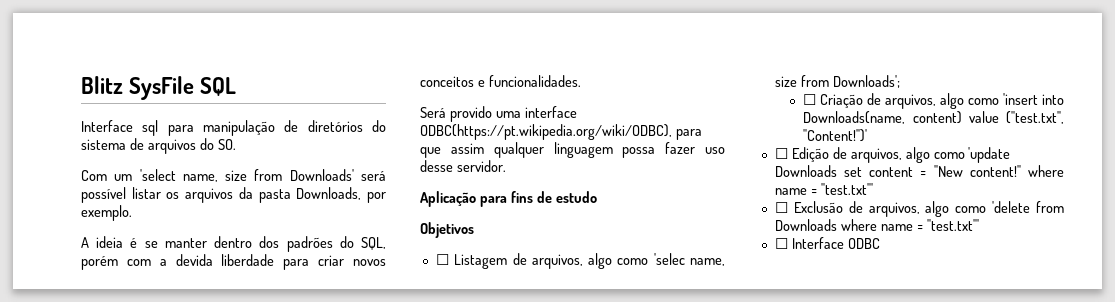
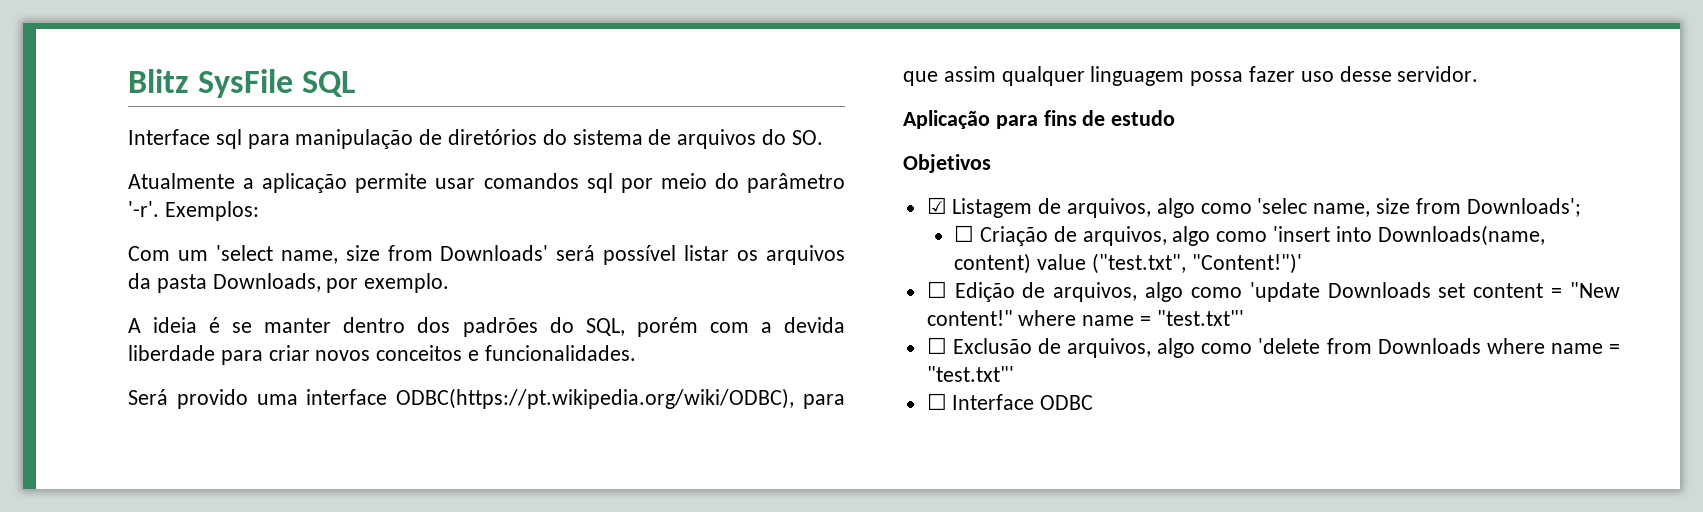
(236, 144) none -> [128,173,846,193] [128,201,259,221] // Atualmente a aplicação permite usar comandos sql por meio do parâmetro '-r'. Exemplos:
[435,254,449,265] ☐ -> [926,197,947,214] ☑

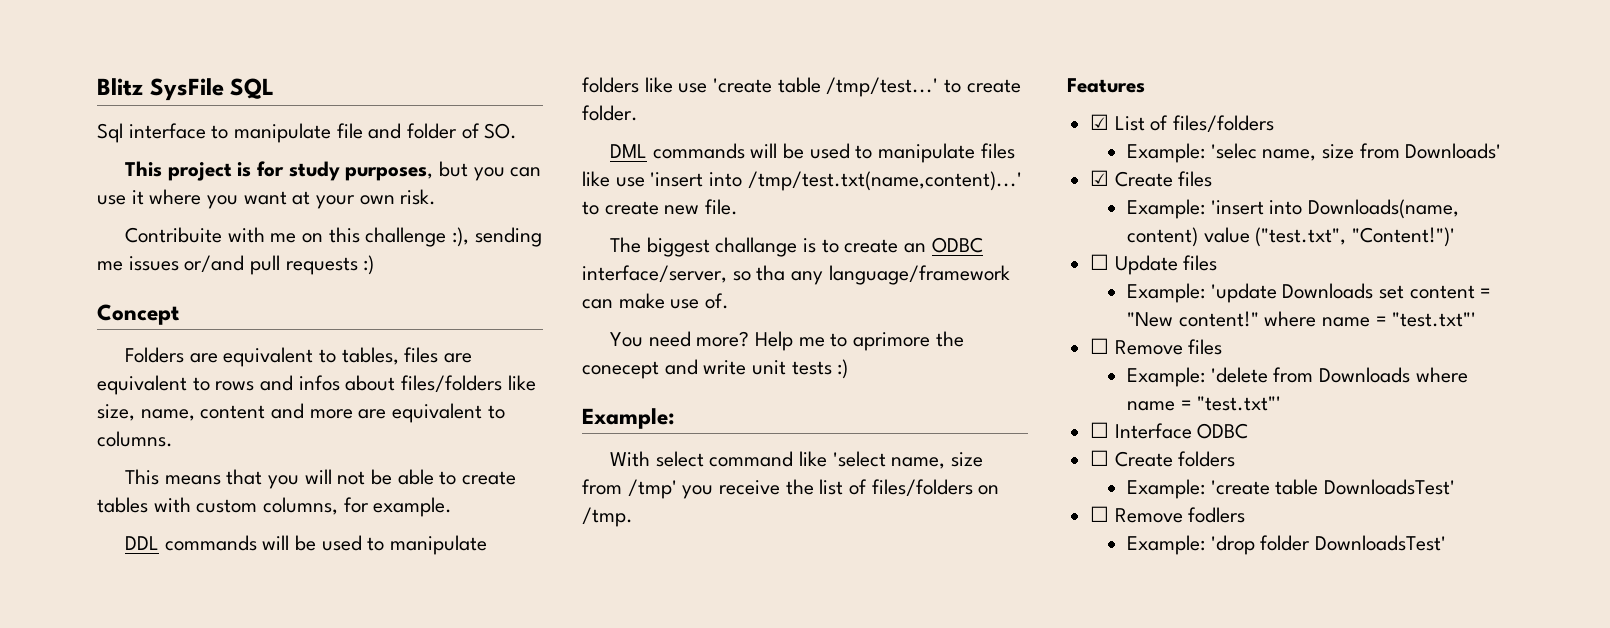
[128,129,823,149] [128,173,846,193] [128,201,259,221] [128,245,845,265] [128,273,450,293] [128,317,846,337] [128,345,636,365] [128,388,845,409] [903,66,1479,86] [903,110,1176,129] [903,154,991,173] [926,197,1581,218] [954,225,1268,246] Interface sql para manipulação de diretórios do sistema de arquivos do SO. // Atualmente a aplicação permite usar comandos sql por meio do parâmetro '-r'. Exemplos: // Com um 'select name, size from Downloads' será possível listar os arquivos da pasta Downloads, por exemplo. // A ideia é se manter dentro dos padrões do SQL, porém com a devida liberdade para criar novos conceitos e funcionalidades. // Será provido uma interface ODBC(https://pt.wikipedia.org/wiki/ODBC), para que assim qualquer linguagem possa fazer uso desse servidor. // Aplicação para fins de estudo // Objetivos // ☑ Listagem de arquivos, algo como 'selec name, size from Downloads'; // ☐ Criação de arquivos, algo como -> [97,123,518,143] [124,161,542,181] [97,189,437,209] [124,227,542,247] [97,255,375,275] [97,304,179,325] [124,347,473,367] [97,375,536,395] [97,403,505,423] [97,431,173,447] [124,469,517,489] [97,497,453,517] [124,535,488,555] [582,77,1021,97] [582,105,638,121] [609,143,1015,163] [582,171,1022,191] [582,199,739,215] [609,237,983,257] [582,265,1010,285] [582,293,730,309] [609,331,964,351] [582,359,849,379] [582,408,675,429] [609,451,984,469] [582,479,1000,499] [582,507,633,527] [1067,78,1145,93] [1090,114,1275,133] [1127,143,1502,163] [1090,170,1213,187] [1127,199,1206,219] Sql interface to manipulate file and folder of SO. // This project is for study purposes, but you can use it where you want at your own risk. // Contribuite with me on this challenge :), sending me issues or/and pull requests :) // Concept // Folders are equivalent to tables, files are equivalent to rows and infos about files/folders like size, name, content and more are equivalent to columns. // This means that you will not be able to create tables with custom columns, for example. // DDL commands will be used to manipulate folders like use 'create table /tmp/test...' to create folder. // DML commands will be used to manipulate files like use 'insert into /tmp/test.txt(name,content)...' to create new file. // The biggest challange is to create an ODBC interface/server, so tha any language/framework can make use of. // You need more? Help me to aprimore the conecept and write unit tests :) // Example: // With select command like 'select name, size from /tmp' you receive the list of files/folders on /tmp. // Features // ☑ List of files/folders // Example: 'selec name, size from Downloads' // ☑ Create files // Example:
[954,282,1242,302] Edição de arquivos, algo como -> [1114,255,1218,275] [1127,283,1206,303] Update files // Example:
[952,338,1253,358] Exclusão de arquivos, algo como -> [1114,339,1223,355] [1127,367,1206,387] Remove files // Example:
(1094, 402) none -> [1090,450,1236,467] [1127,479,1456,499] [1090,506,1246,523] [1127,535,1447,555] // ☐ Create folders // Example: 'create table DownloadsTest' // ☐ Remove fodlers // Example: 'drop folder DownloadsTest'

